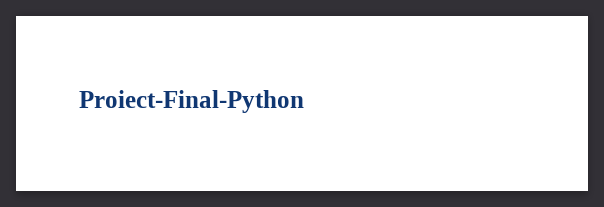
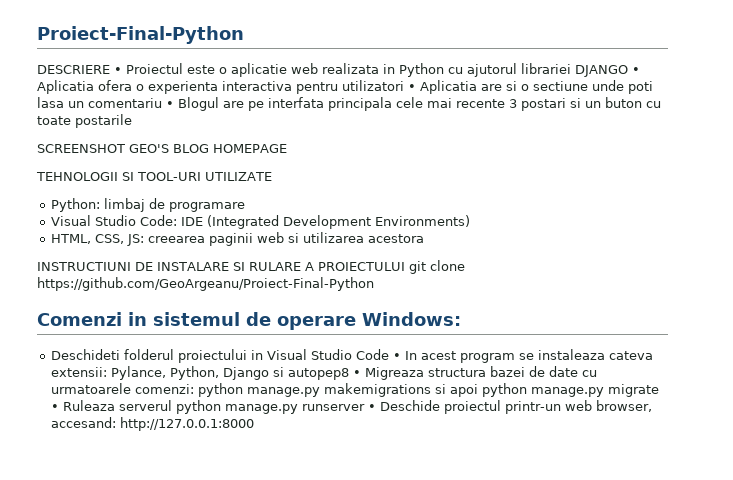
(304, 101) none -> [37,63,640,77] [37,80,653,94] [37,97,661,111] [37,114,132,128] [37,144,287,153] [36,172,272,181] [50,198,245,212] [50,215,470,229] [50,232,424,246] [37,260,465,274] [37,277,374,291] [37,312,461,330] [50,349,653,363] [50,366,597,380] [50,383,659,397] [50,400,652,414] [50,417,254,431] // DESCRIERE • Proiectul este o aplicatie web realizata in Python cu ajutorul librariei DJANGO • Aplicatia ofera o experienta interactiva pentru utilizatori • Aplicatia are si o sectiune unde poti lasa un comentariu • Blogul are pe interfata principala cele mai recente 3 postari si un buton cu toate postarile // SCREENSHOT GEO'S BLOG HOMEPAGE // TEHNOLOGII SI TOOL-URI UTILIZATE // Python: limbaj de programare // Visual Studio Code: IDE (Integrated Development Environments) // HTML, CSS, JS: creearea paginii web si utilizarea acestora // INSTRUCTIUNI DE INSTALARE SI RULARE A PROIECTULUI git clone https://github.com/GeoArgeanu/Proiect-Final-Python // Comenzi in sistemul de operare Windows: // Deschideti folderul proiectului in Visual Studio Code • In acest program se instaleaza cateva extensii: Pylance, Python, Django si autopep8 • Migreaza structura bazei de date cu urmatoarele comenzi: python manage.py makemigrations si apoi python manage.py migrate • Ruleaza serverul python manage.py runserver • Deschide proiectul printr-un web browser, accesand: http://127.0.0.1:8000

